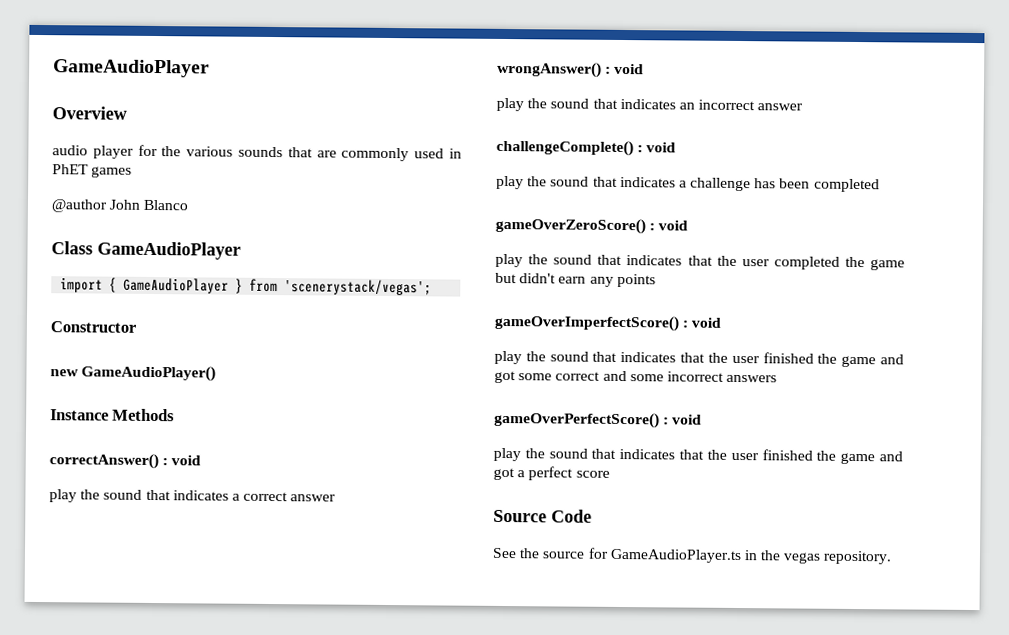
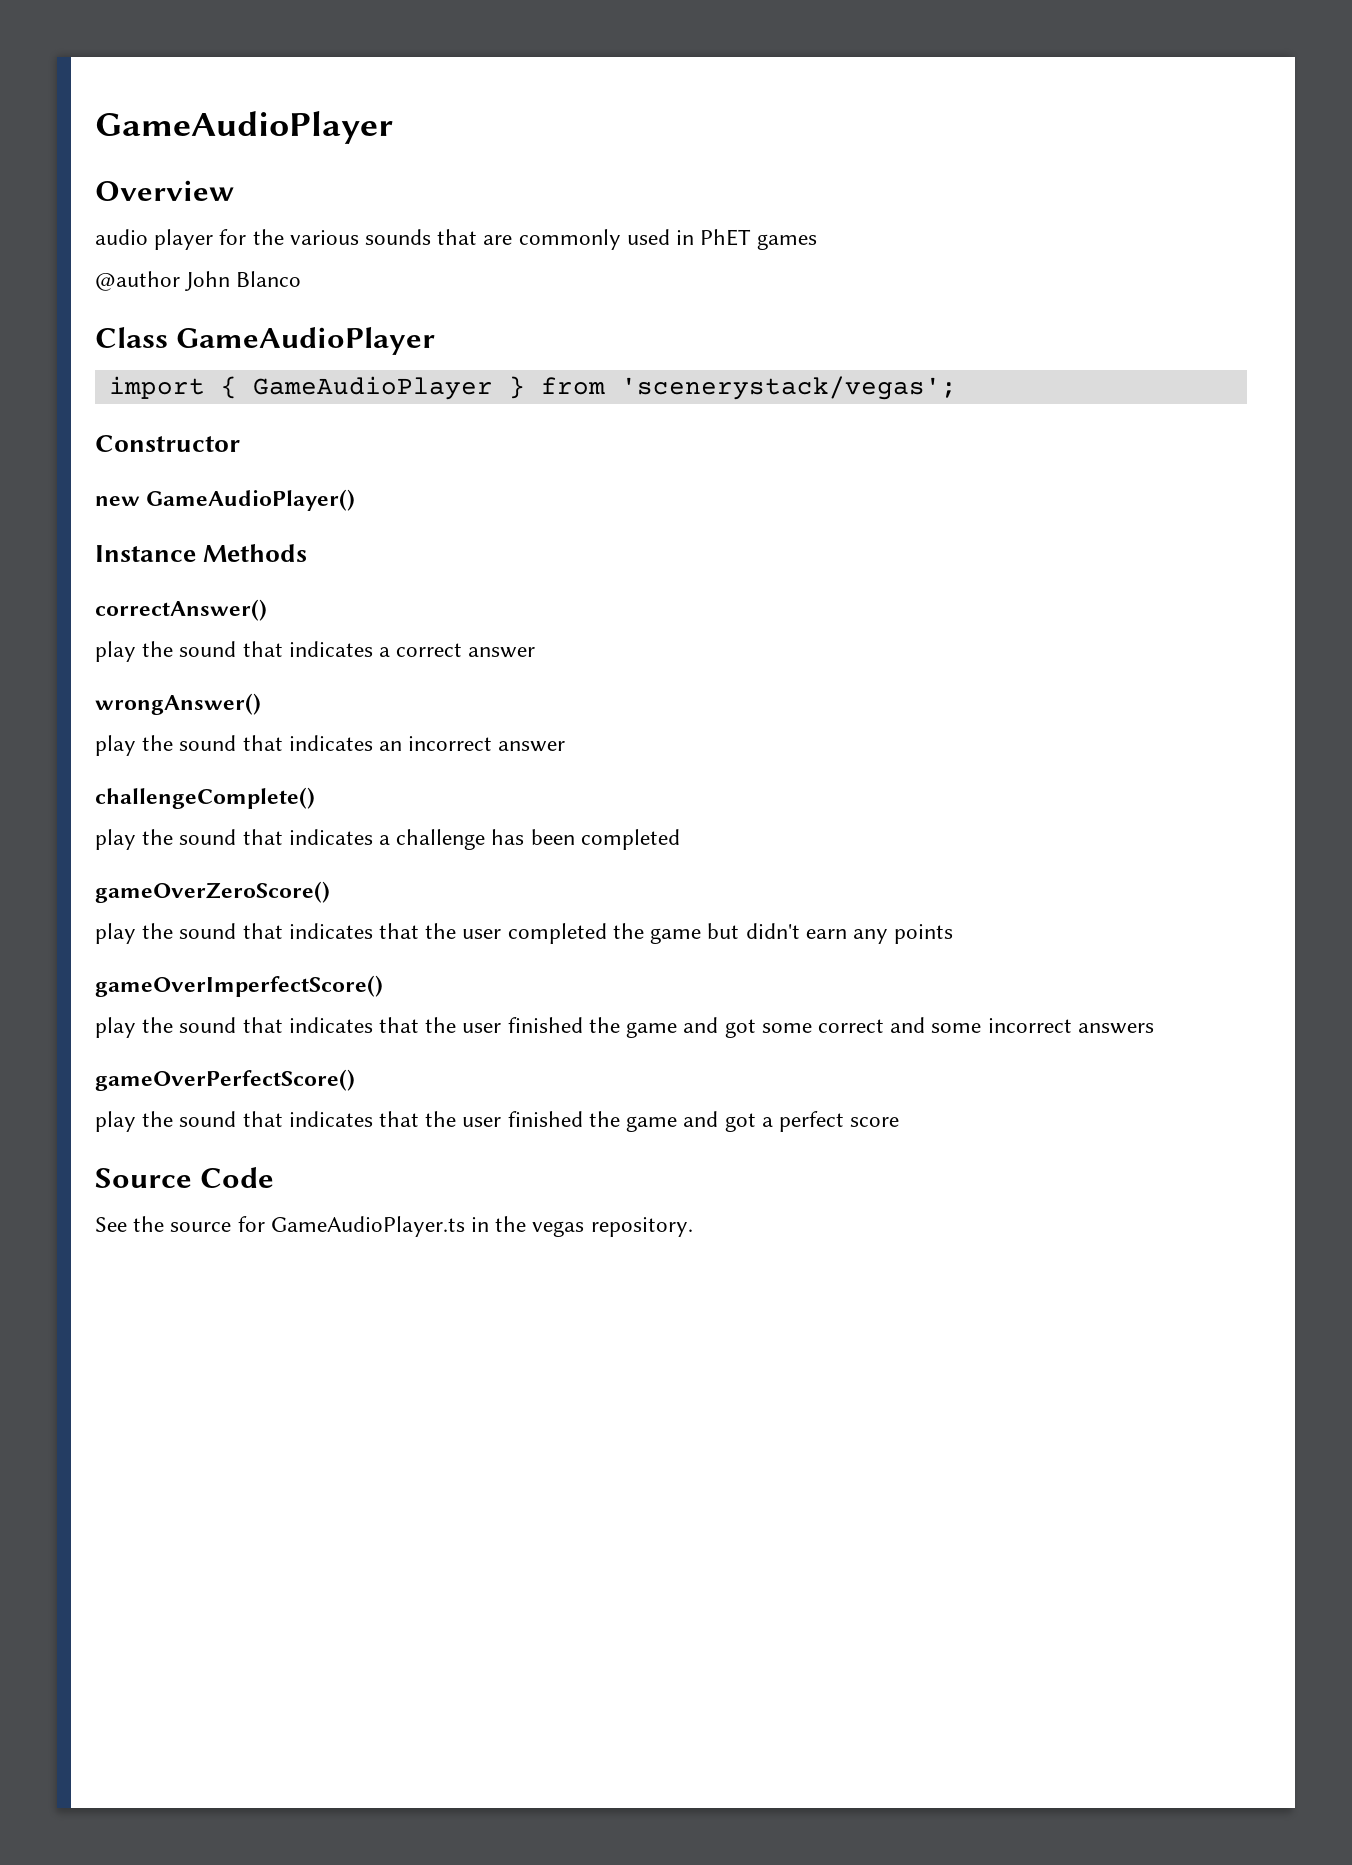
[162,455,202,466] : void -> (267, 610) none
[605,63,645,75] : void -> (261, 704) none
[637,142,677,153] : void -> (315, 798) none
[649,220,689,231] : void -> (330, 892) none
[682,317,723,328] : void -> (383, 986) none
[663,414,703,425] : void -> (355, 1080) none

